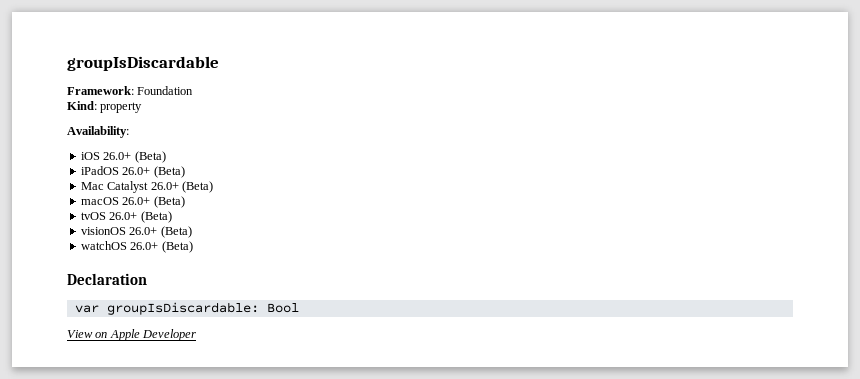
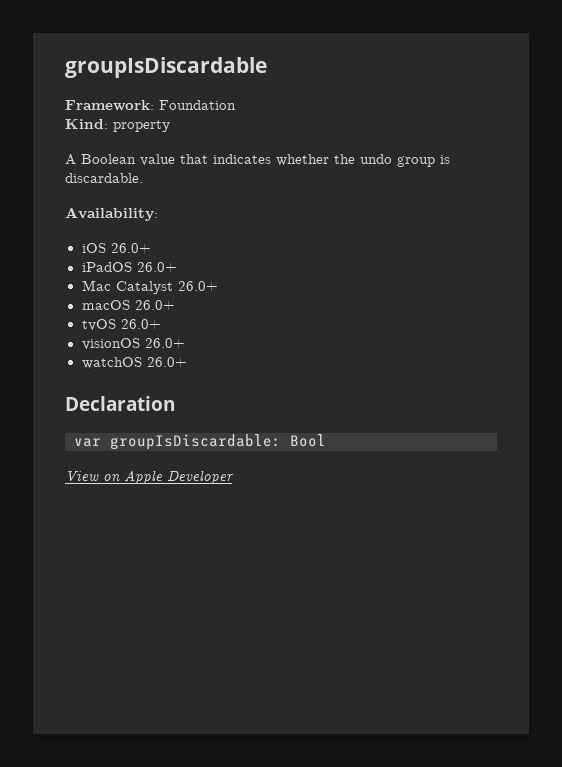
(143, 107) none -> [65,154,450,167] [65,173,143,183] // A Boolean value that indicates whether the undo group is discardable.
[134,151,166,163] (Beta) -> (151, 248) none
[153,166,185,178] (Beta) -> (177, 267) none
[181,181,213,193] (Beta) -> (218, 286) none
[153,196,185,208] (Beta) -> (175, 305) none
[140,211,172,223] (Beta) -> (161, 324) none
[160,226,192,238] (Beta) -> (185, 343) none
[161,241,193,253] (Beta) -> (187, 362) none

